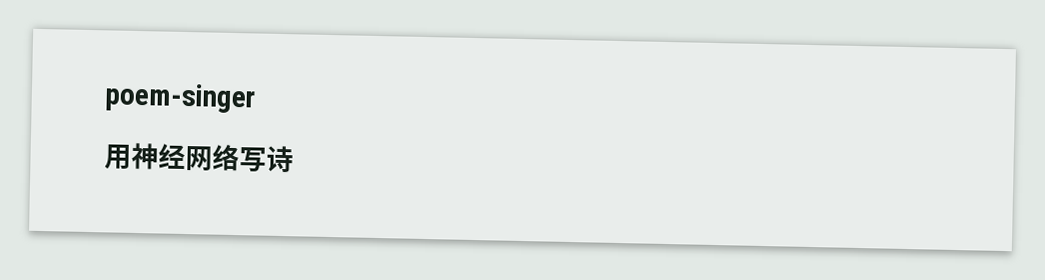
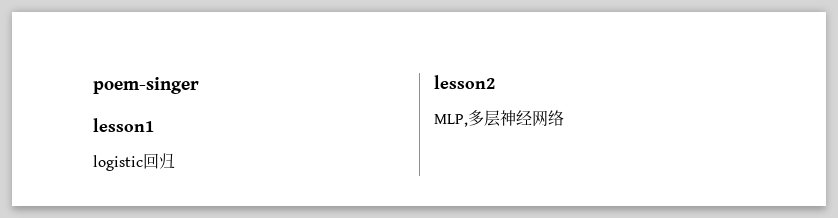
[104,144,132,170] 用 -> [93,118,154,132] [93,153,175,171] [434,75,495,89] [434,110,500,127] lesson1 // logistic回归 // lesson2 // MLP,多层
[239,145,294,173] 写诗 -> (564, 118) none

